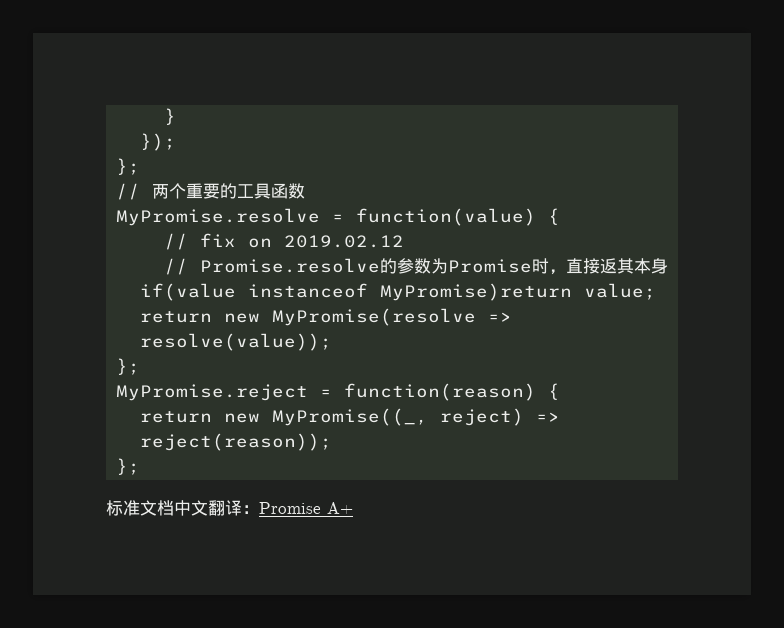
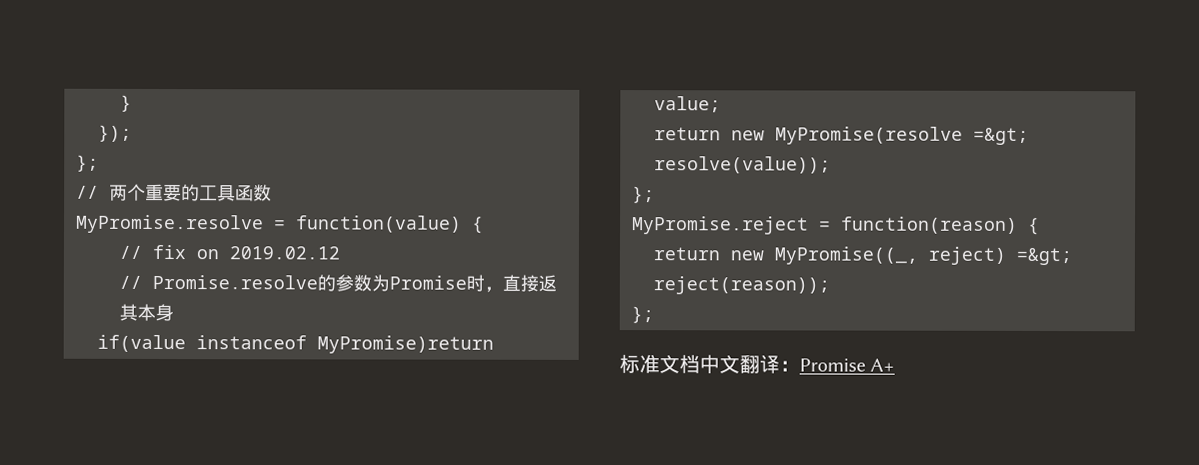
[487,312,512,322] => -> [973,127,1029,145] =&gt;
[535,412,560,422] => -> [1016,247,1072,266] =&gt;

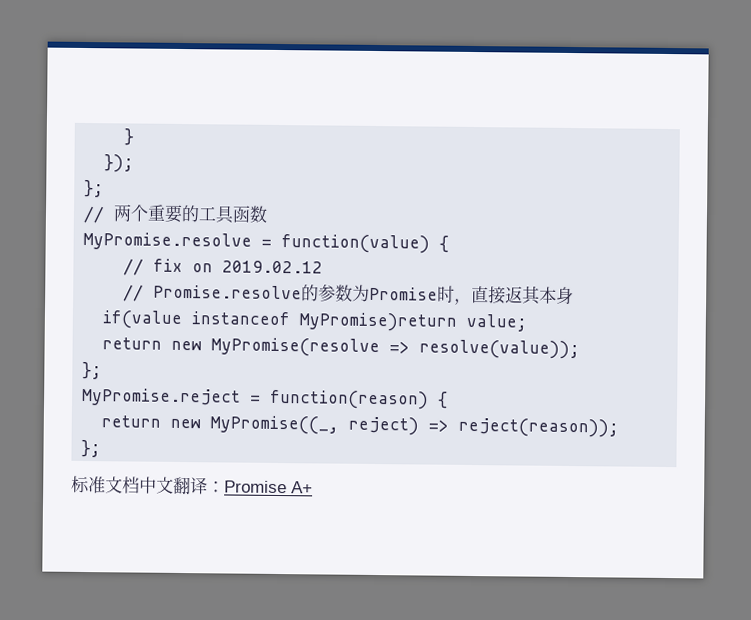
[973,127,1029,145] =&gt; -> [389,341,411,354] =>
[1016,247,1072,266] =&gt; -> [428,419,450,432] =>

